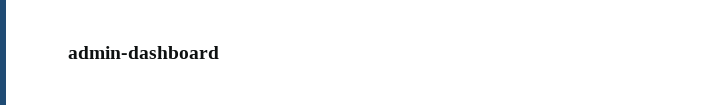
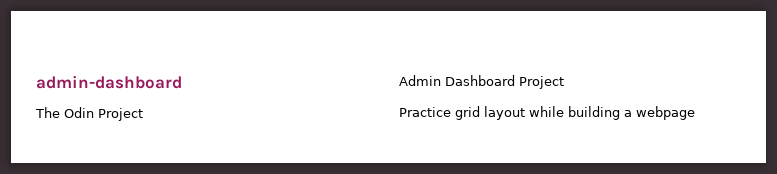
(219, 52) none -> [35,107,143,121] [399,75,564,89] [399,106,695,120] // The Odin Project // Admin Dashboard Project // Practice grid layout while building a webpage

